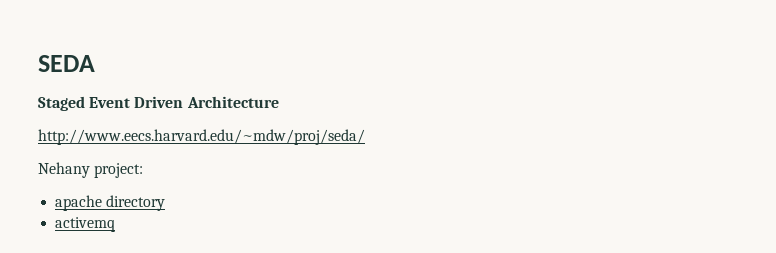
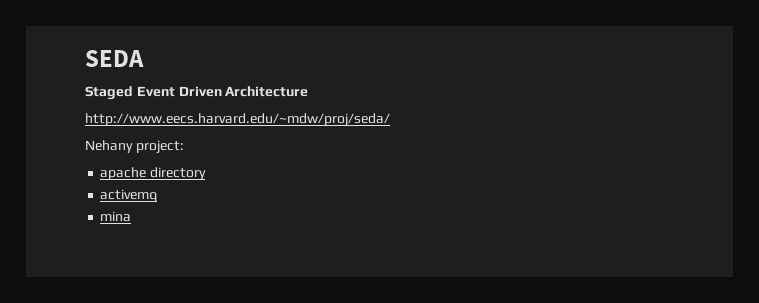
(116, 224) none -> [100,211,132,222] // mina

